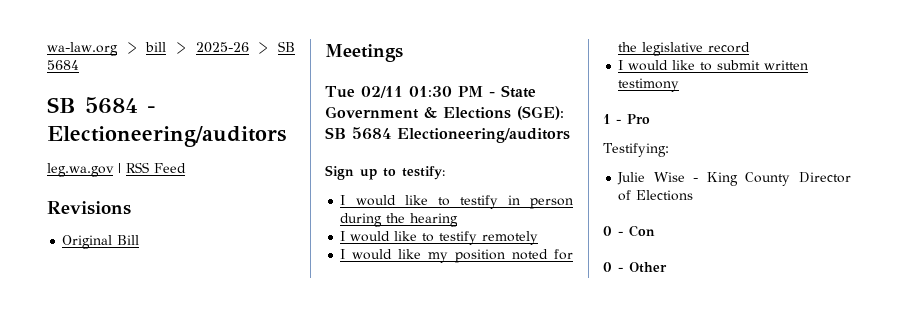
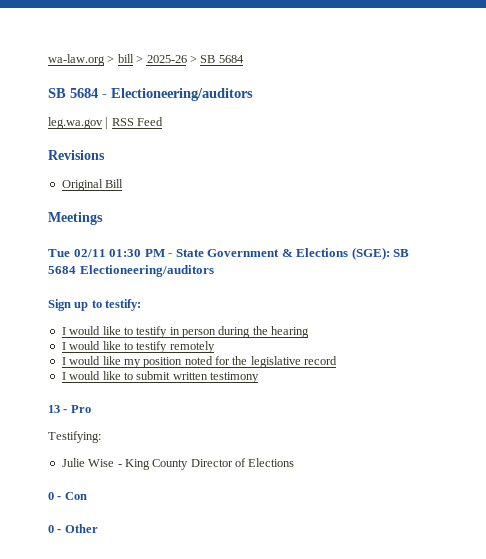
[603,114,610,124] 1 -> [48,405,60,413] 13

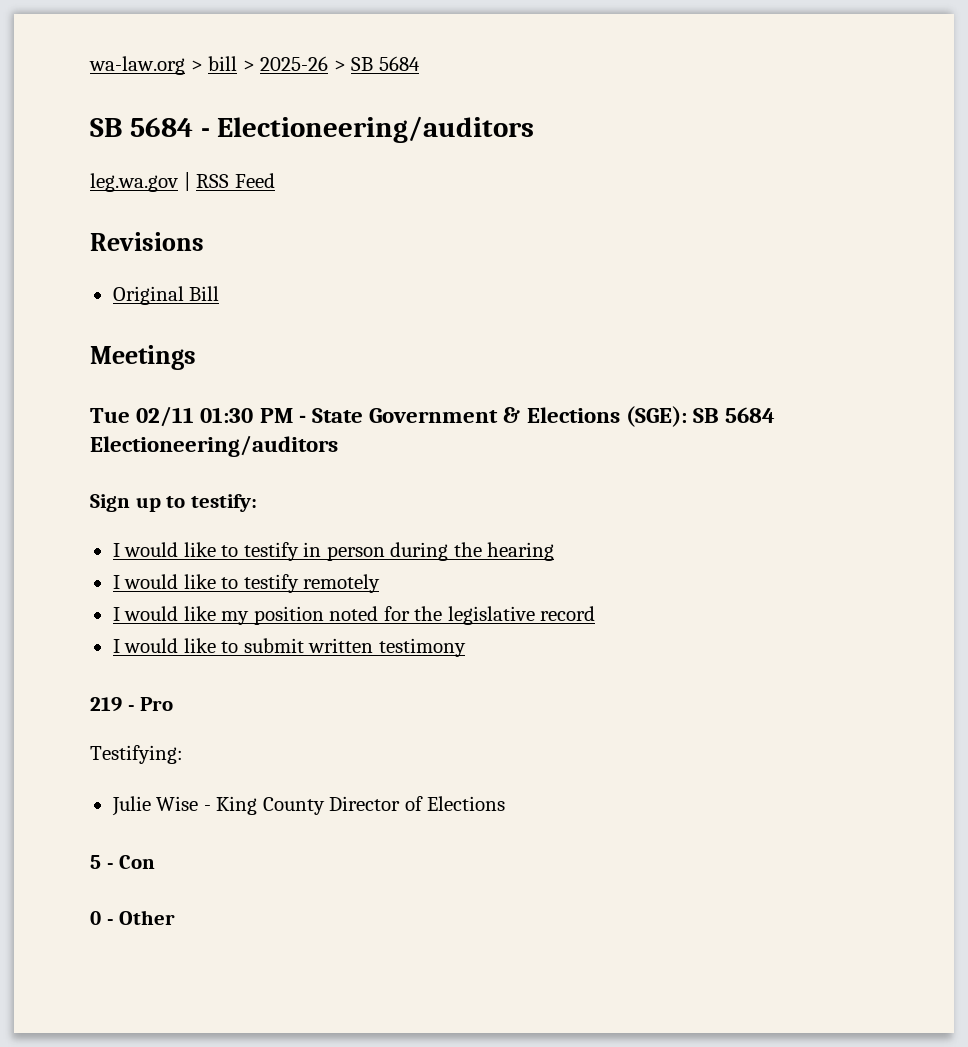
[48,405,60,413] 13 -> [90,697,122,712] 219
[48,492,54,500] 0 -> [90,855,101,869] 5

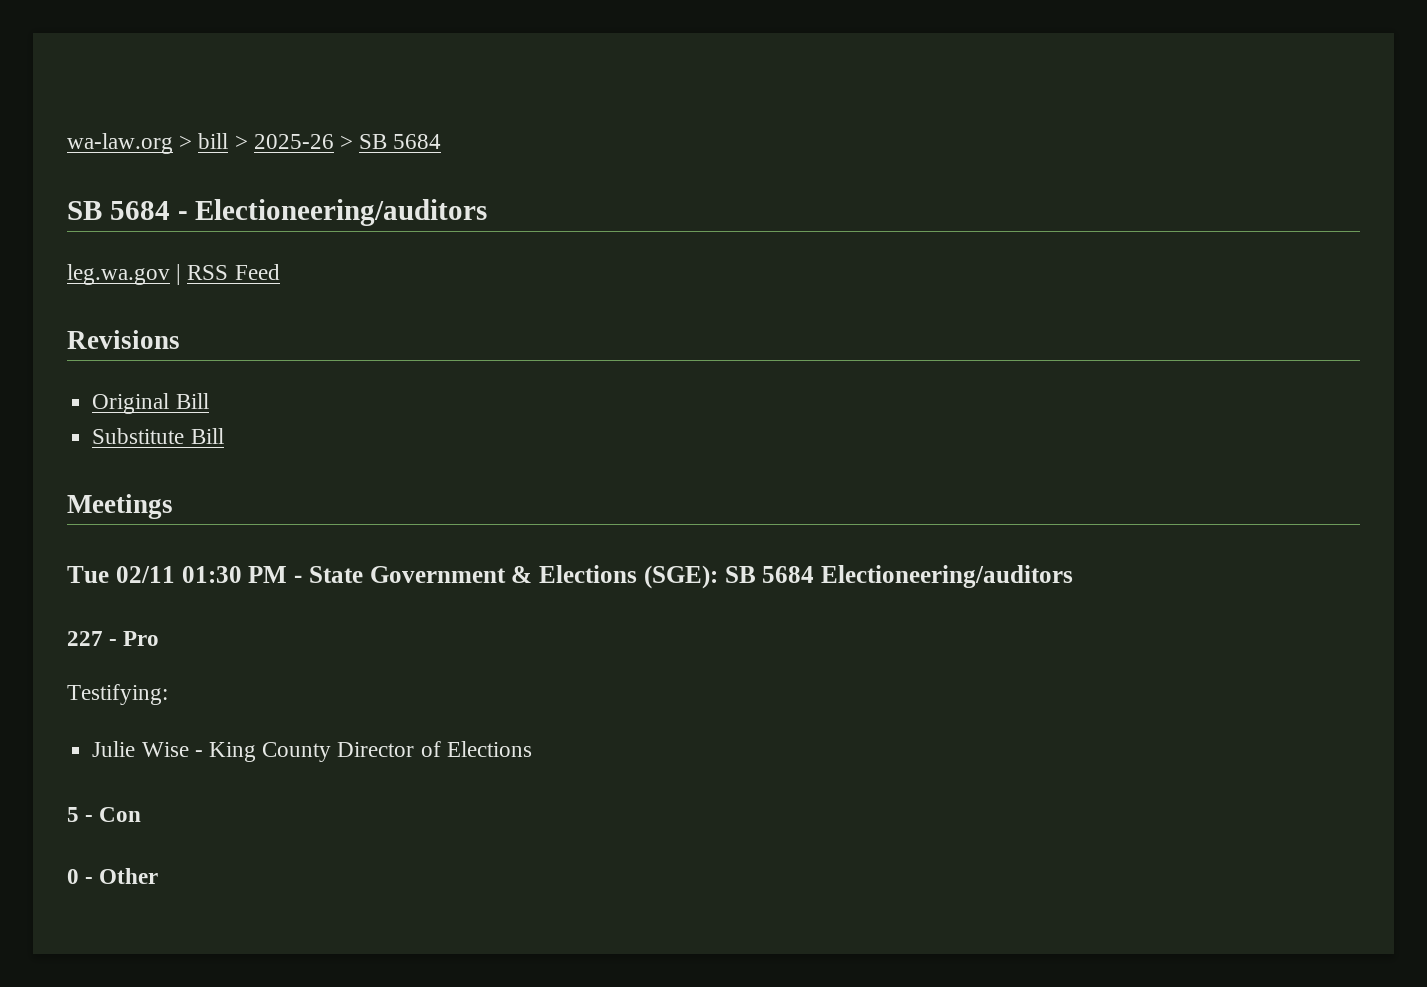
(220, 293) none -> [92,428,224,444] // Substitute Bill
[90,494,257,512] [112,542,555,561] [112,574,381,593] [112,606,596,625] [112,638,466,657] [90,697,122,712] Sign up to testify: // I would like to testify in person during the hearing // I would like to testify remotely // I would like my position noted for the legislative record // I would like to submit written testimony // 219 -> [67,631,103,646] 227

